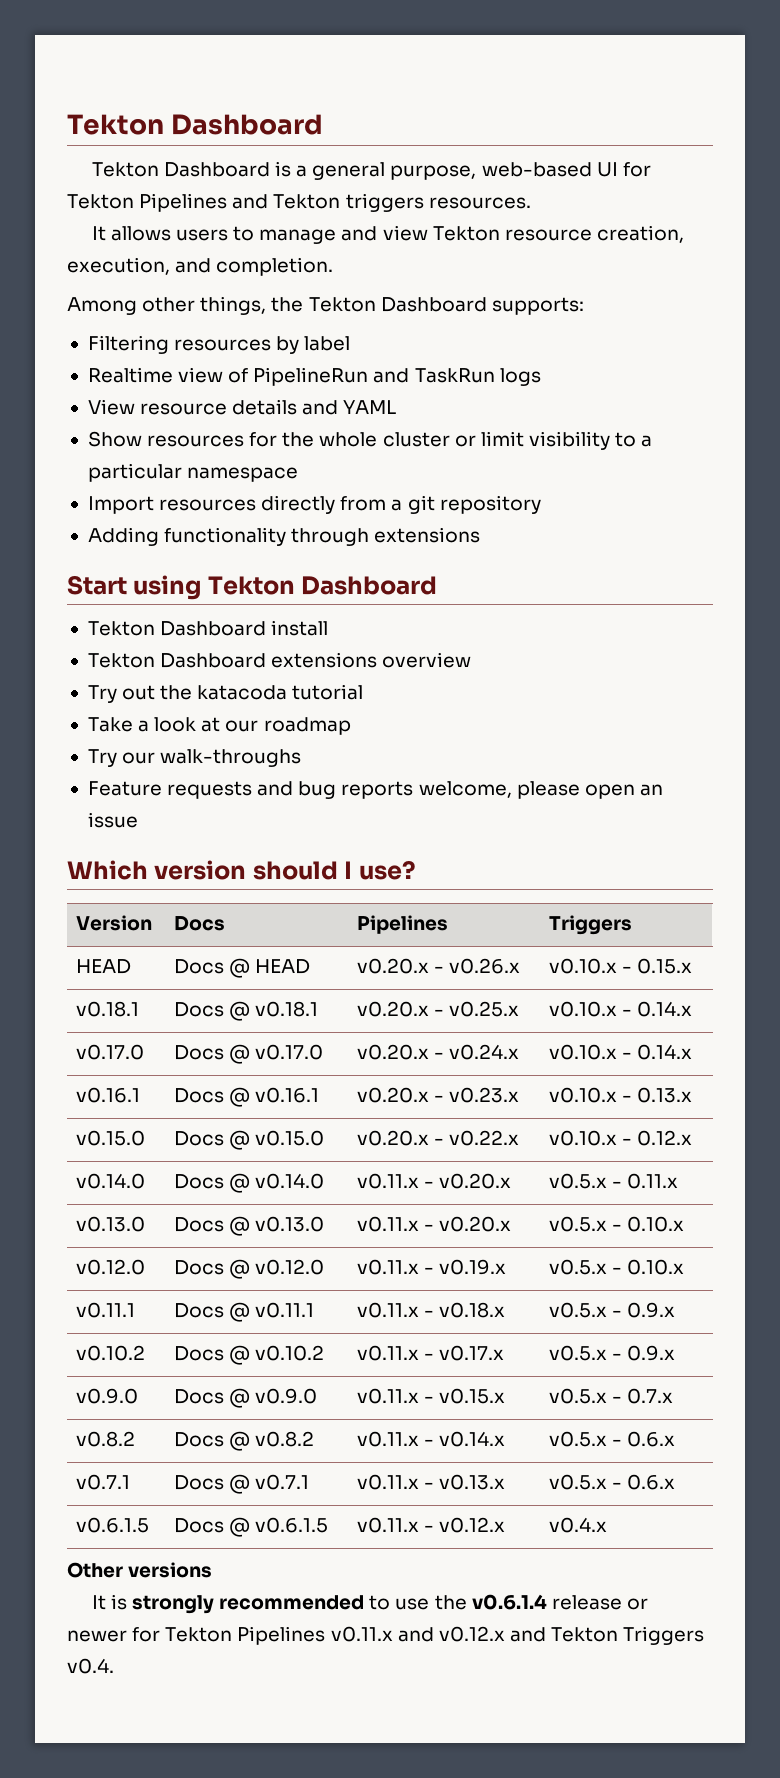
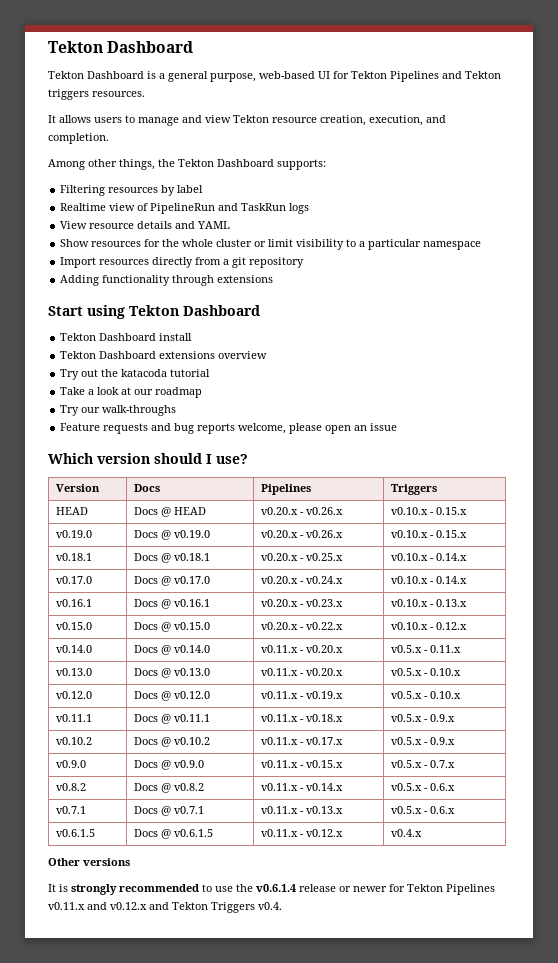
(693, 966) none -> [56,530,93,538] [134,530,211,540] [261,530,344,538] [391,530,468,538] // v0.19.0 | Docs @ v0.19.0 | v0.20.x - v0.26.x | v0.10.x - 0.15.x

